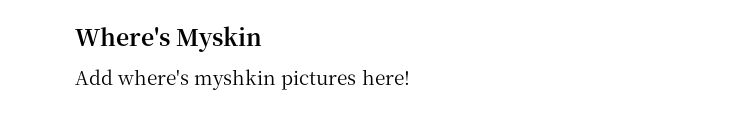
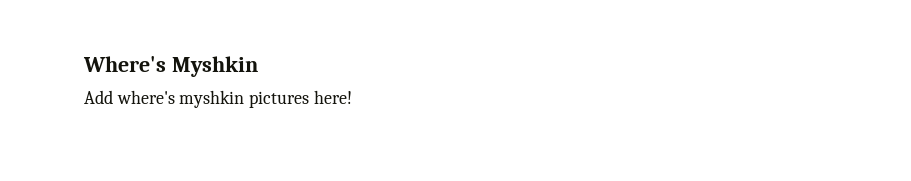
[176,26,263,52] Myskin -> [171,56,258,77] Myshkin

